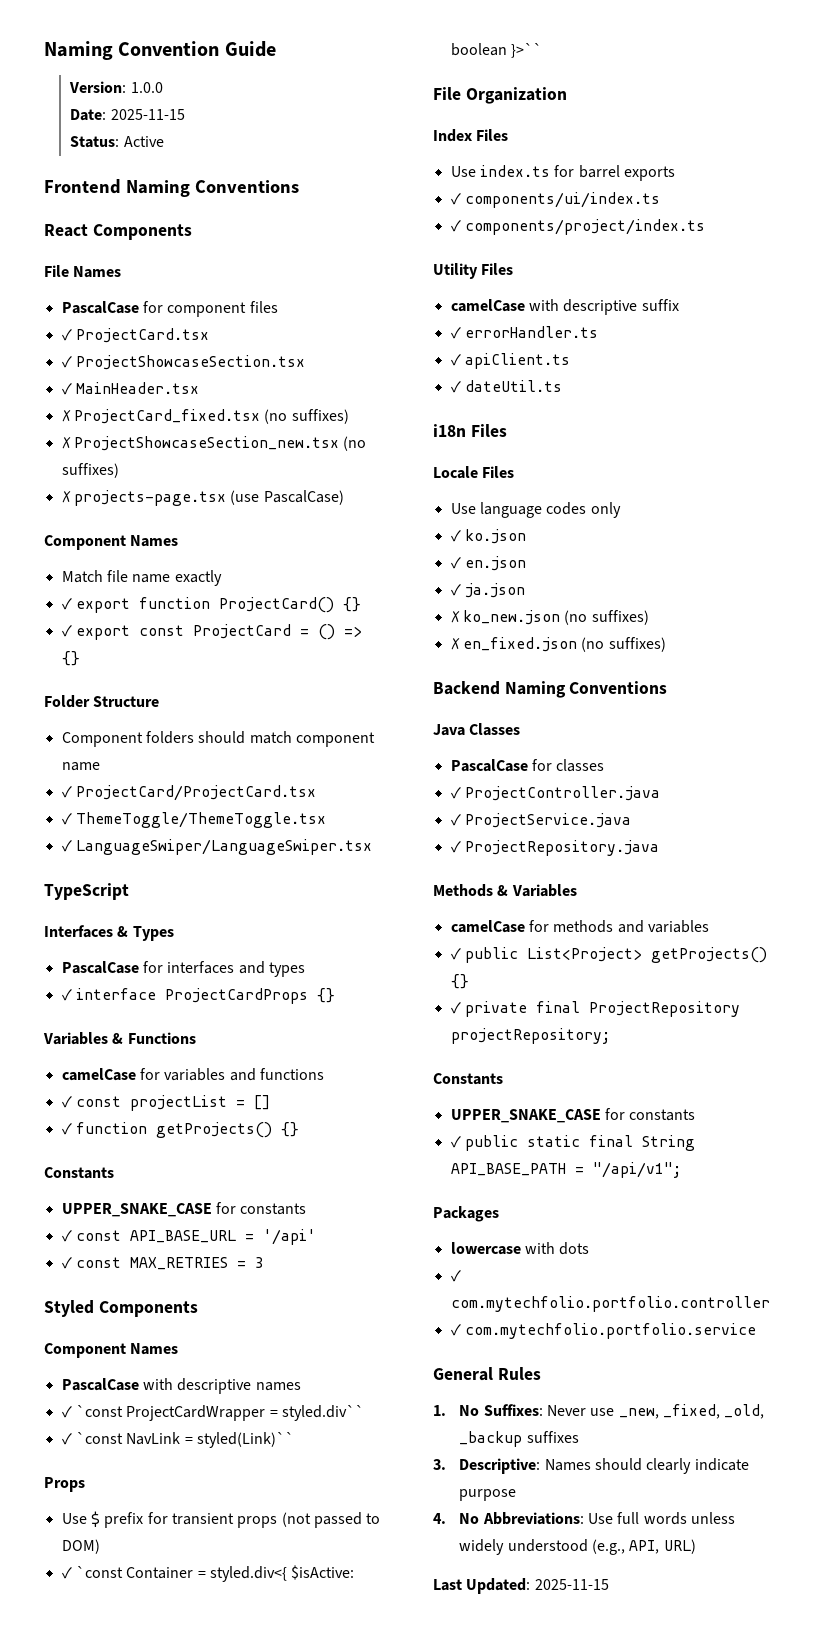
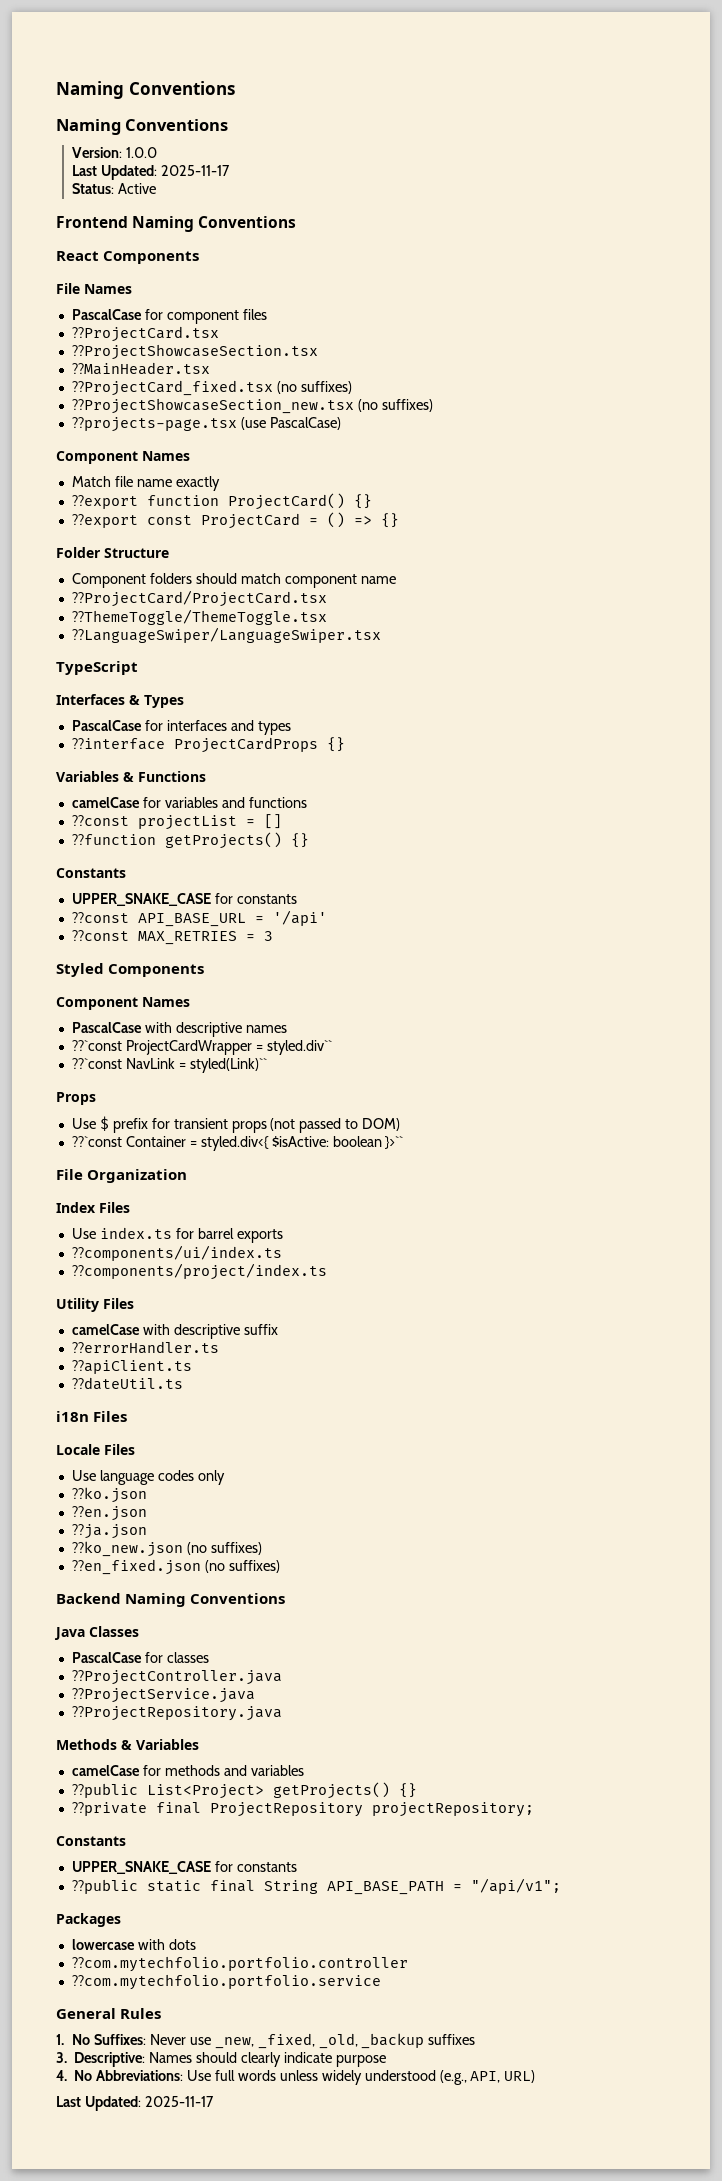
[44,41,276,60] Naming Convention Guide -> [56,81,235,99] [56,119,229,135] Naming Conventions // Naming Conventions
[70,109,185,121] Date: 2025-11-15 -> [72,165,230,180] Last Updated: 2025-11-17
[61,328,209,343] [61,355,305,370] [61,382,199,395] [61,409,349,424] [61,436,367,451] [61,463,119,478] [61,490,226,506] ✓ ProjectCard.tsx // ✓ ProjectShowcaseSection.tsx // ✓ MainHeader.tsx // ✗ ProjectCard_fixed.tsx (no suffixes) // ✗ ProjectShowcaseSection_new.tsx (no suffixes) // ✗ projects-page.tsx -> [71,326,219,342] [71,344,318,360] [71,362,210,375] [71,380,352,396] [71,398,433,414] [71,417,237,432] ??ProjectCard.tsx // ??ProjectShowcaseSection.tsx // ??MainHeader.tsx // ??ProjectCard_fixed.tsx (no suffixes) // ??ProjectShowcaseSection_new.tsx (no suffixes) // ??projects-page.tsx
[61,598,130,613] ✓ export -> [71,495,138,509] ??export
[61,625,130,640] ✓ export -> [71,514,138,528] ??export
[61,785,316,801] [61,812,326,828] [61,839,372,855] ✓ ProjectCard/ProjectCard.tsx // ✓ ThemeToggle/ThemeToggle.tsx // ✓ LanguageSwiper/LanguageSwiper.tsx -> [71,590,327,607] [71,609,327,625] [71,627,381,643] ??ProjectCard/ProjectCard.tsx // ??ThemeToggle/ThemeToggle.tsx // ??LanguageSwiper/LanguageSwiper.tsx
[61,988,156,1001] ✓ interface -> [71,738,165,750] ??interface
[61,1096,121,1108] ✓ const -> [71,815,129,826] ??const
[61,1122,147,1135] ✓ function -> [71,834,156,845] ??function
[61,1230,121,1242] ✓ const -> [71,912,129,923] ??const
[61,1257,121,1269] ✓ const -> [71,930,129,941] ??const
[61,1405,123,1418] ✓ `const -> [71,1040,122,1051] ??`const
[61,1432,123,1445] ✓ `const -> [71,1058,122,1069] ??`const
[61,1566,123,1579] ✓ `const -> [71,1136,122,1147] ??`const
[450,192,660,208] [450,219,705,235] ✓ components/ui/index.ts // ✓ components/project/index.ts -> [71,1245,282,1261] [71,1263,327,1280] ??components/ui/index.ts // ??components/project/index.ts
[450,326,598,339] [450,353,570,369] [450,380,562,393] ✓ errorHandler.ts // ✓ apiClient.ts // ✓ dateUtil.ts -> [71,1341,219,1354] [71,1360,192,1374] [71,1377,183,1390] ??errorHandler.ts // ??apiClient.ts // ??dateUtil.ts
[450,529,526,544] [450,556,526,571] [450,583,525,598] [450,610,649,625] [450,637,577,652] ✓ ko.json // ✓ en.json // ✓ ja.json // ✗ ko_new.json (no suffixes) // ✗ en_fixed.json -> [71,1487,147,1503] [71,1506,147,1521] [71,1524,147,1539] [71,1541,262,1557] [71,1559,201,1575] ??ko.json // ??en.json // ??ja.json // ??ko_new.json (no suffixes) // ??en_fixed.json
[450,786,660,801] [450,813,631,828] [450,840,659,856] ✓ ProjectController.java // ✓ ProjectService.java // ✓ ProjectRepository.java -> [71,1670,282,1685] [71,1688,255,1703] [71,1706,282,1721] ??ProjectController.java // ??ProjectService.java // ??ProjectRepository.java
[450,947,518,963] ✓ public -> [71,1783,138,1798] ??public
[450,1001,527,1017] ✓ private -> [71,1802,147,1816] ??private
[450,1135,518,1151] ✓ public -> [71,1879,138,1894] ??public
[450,1270,461,1282] [450,1296,770,1312] [450,1323,756,1339] ✓ com.mytechfolio.portfolio.controller // ✓ com.mytechfolio.portfolio.service -> [71,1956,408,1972] [71,1974,381,1990] ??com.mytechfolio.portfolio.controller // ??com.mytechfolio.portfolio.service
[534,1579,609,1590] 2025-11-15 -> [144,2096,214,2107] 2025-11-17

